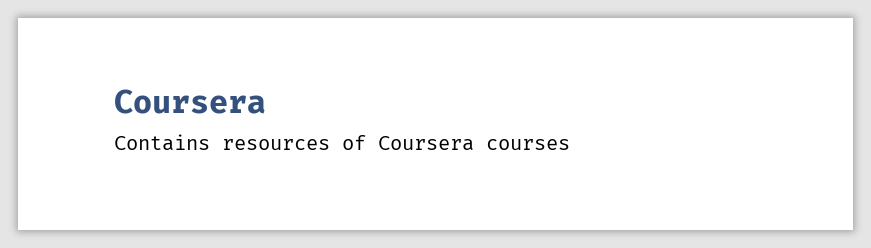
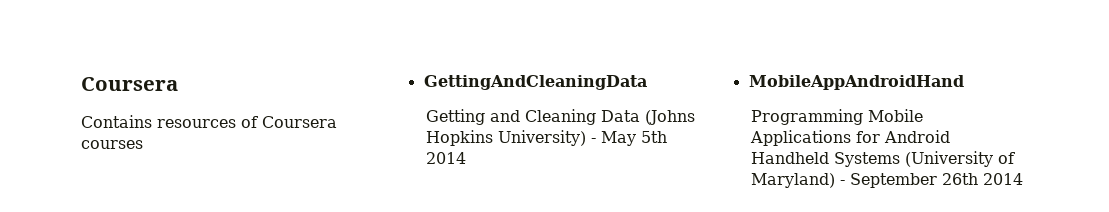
(570, 144) none -> [423,75,647,90] [426,109,696,125] [426,130,668,146] [426,152,467,164] [748,75,964,90] [751,109,924,125] [750,130,951,146] [751,151,1016,167] [751,173,1024,188] // GettingAndCleaningData // Getting and Cleaning Data (Johns Hopkins University) - May 5th 2014 // MobileAppAndroidHand // Programming Mobile Applications for Android Handheld Systems (University of Maryland) - September 26th 2014

